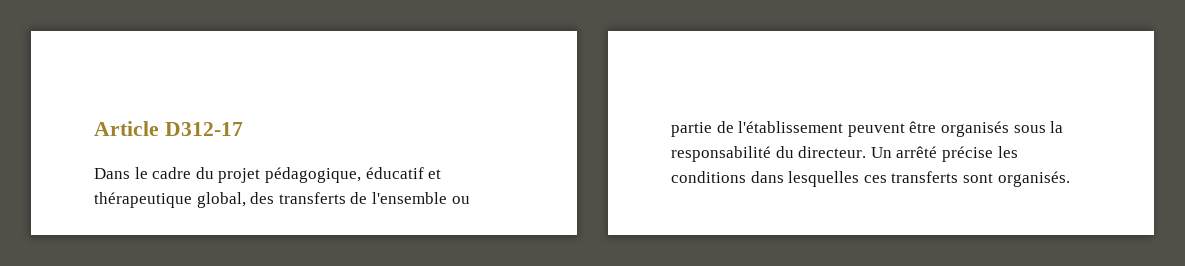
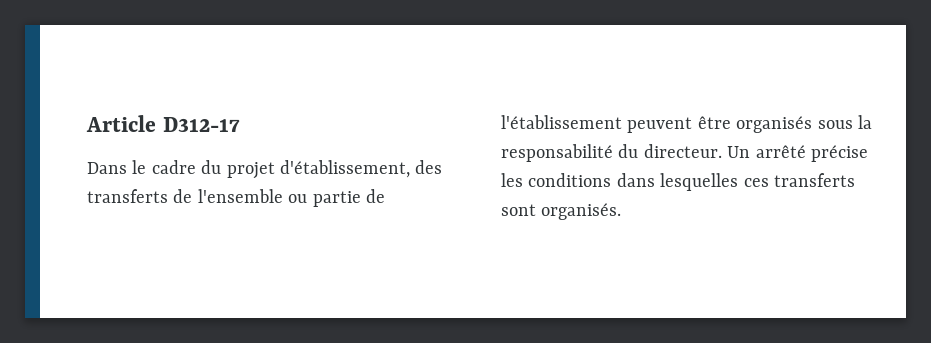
[264,167,442,183] [94,192,246,208] pédagogique, éducatif et thérapeutique global, -> [280,160,410,178] d'établissement,

